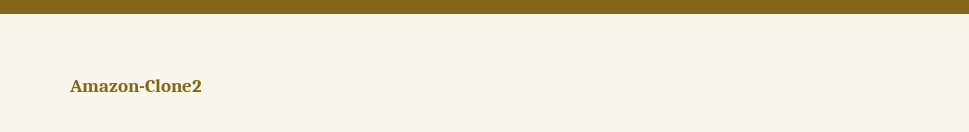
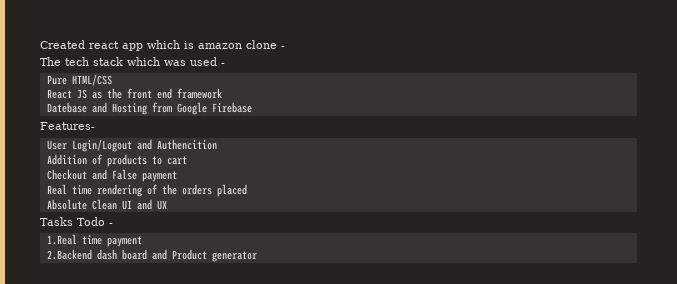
[69,79,202,92] Amazon-Clone2 -> [40,40,285,51] [40,57,225,66] [46,74,112,86] [46,88,222,99] [46,102,252,115] [40,122,95,130] [46,139,217,152] [46,154,187,167] [46,169,177,182] [46,184,247,197] [46,199,167,210] [40,217,113,226] [46,234,142,247] [46,249,257,262] Created react app which is amazon clone - // The tech stack which was used - // Pure HTML/CSS // React JS as the front end framework // Datebase and Hosting from Google Firebase // Features- // User Login/Logout and Authencition // Addition of products to cart // Checkout and False payment // Real time rendering of the orders placed // Absolute Clean UI and UX // Tasks Todo - // 1.Real time payment // 2.Backend dash board and Product generator

